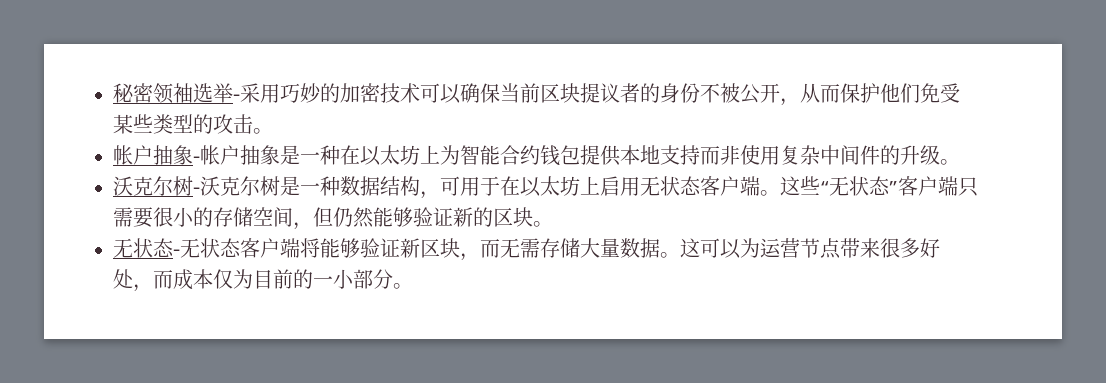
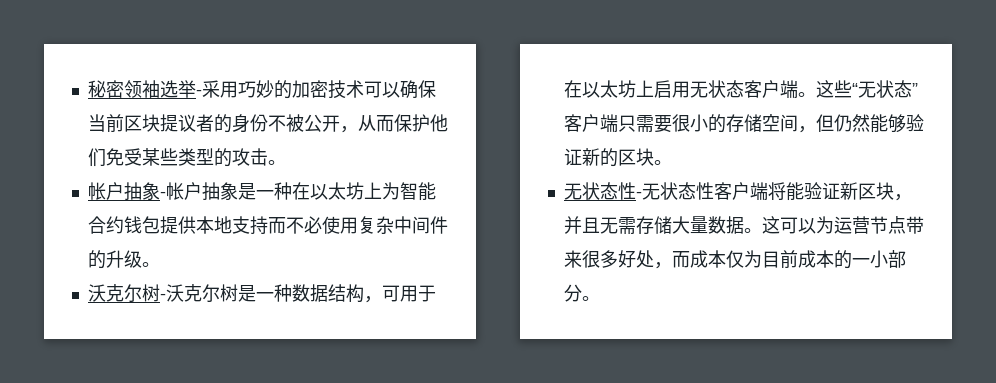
[720,145,740,165] 非 -> [285,216,322,234] 不必
(174, 247) none -> [617,182,636,200] 性
(241, 247) none -> [695,182,714,200] 性
[340,238,360,258] 够 -> (804, 191) none
[480,239,500,258] 而 -> [563,216,600,234] 并且
(293, 279) none -> [797,250,834,268] 成本

